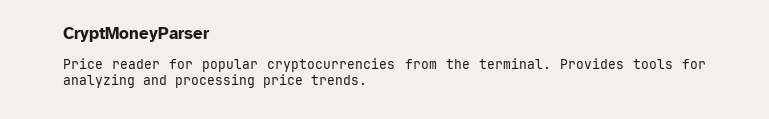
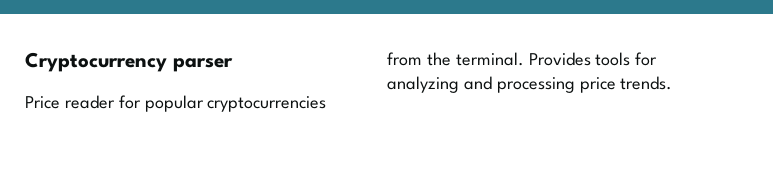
[63,27,210,42] CryptMoneyParser -> [25,52,233,72] Cryptocurrency parser

